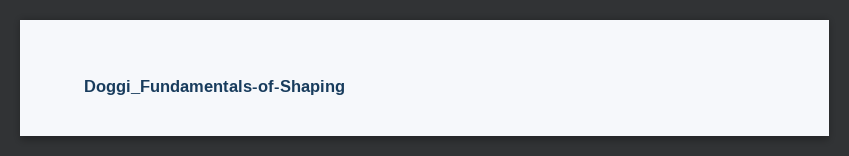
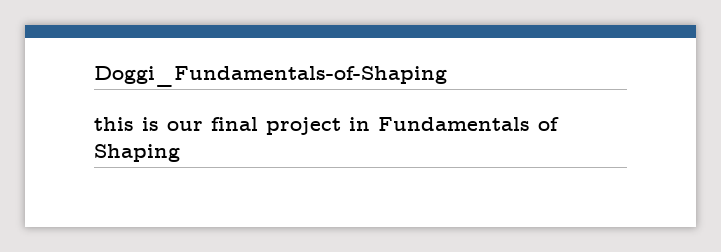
(345, 87) none -> [94,117,559,135] [94,144,180,162] // this is our final project in Fundamentals of Shaping

